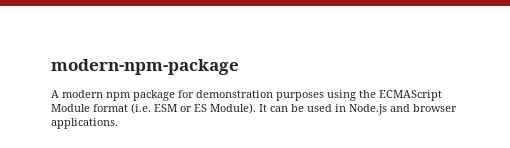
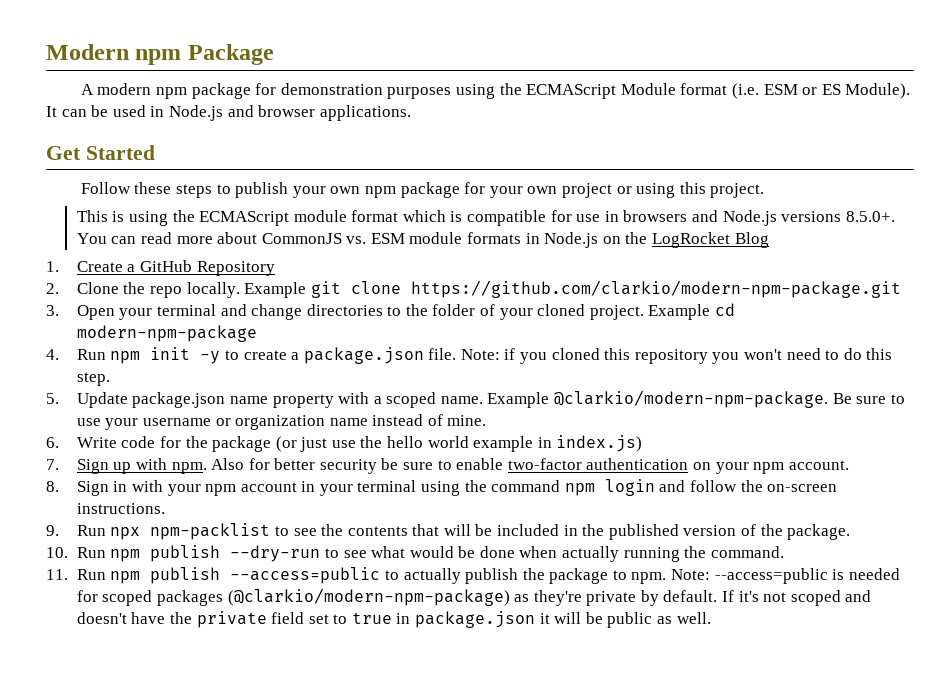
[51,59,239,75] modern-npm-package -> [46,44,274,65] Modern npm Package
(118, 123) none -> [46,145,155,160] [80,182,765,198] [76,210,895,226] [76,232,769,248] [46,260,275,276] [46,280,901,298] [46,303,736,320] [76,325,257,342] [46,347,893,364] [76,372,110,386] [46,390,905,408] [76,414,487,430] [46,435,643,452] [46,458,849,474] [46,479,838,496] [76,503,165,514] [46,523,851,540] [46,545,784,562] [46,567,900,584] [76,588,872,606] [76,611,711,628] // Get Started // Follow these steps to publish your own npm package for your own project or using this project. // This is using the ECMAScript module format which is compatible for use in browsers and Node.js versions 8.5.0+. You can read more about CommonJS vs. ESM module formats in Node.js on the LogRocket Blog // 1. Create a GitHub Repository // 2. Clone the repo locally. Example git clone https://github.com/clarkio/modern-npm-package.git // 3. Open your terminal and change directories to the folder of your cloned project. Example cd modern-npm-package // 4. Run npm init -y to create a package.json file. Note: if you cloned this repository you won't need to do this step. // 5. Update package.json name property with a scoped name. Example @clarkio/modern-npm-package. Be sure to use your username or organization name instead of mine. // 6. Write code for the package (or just use the hello world example in index.js) // 7. Sign up with npm. Also for better security be sure to enable two-factor authentication on your npm account. // 8. Sign in with your npm account in your terminal using the command npm login and follow the on-screen instructions. // 9. Run npx npm-packlist to see the contents that will be included in the published version of the package. // 10. Run npm publish --dry-run to see what would be done when actually running the command. // 11. Run npm publish --access=public to actually publish the package to npm. Note: --access=public is needed for scoped packages (@clarkio/modern-npm-package) as they're private by default. If it's not scoped and doesn't have the private field set to true in package.json it will be public as well.

